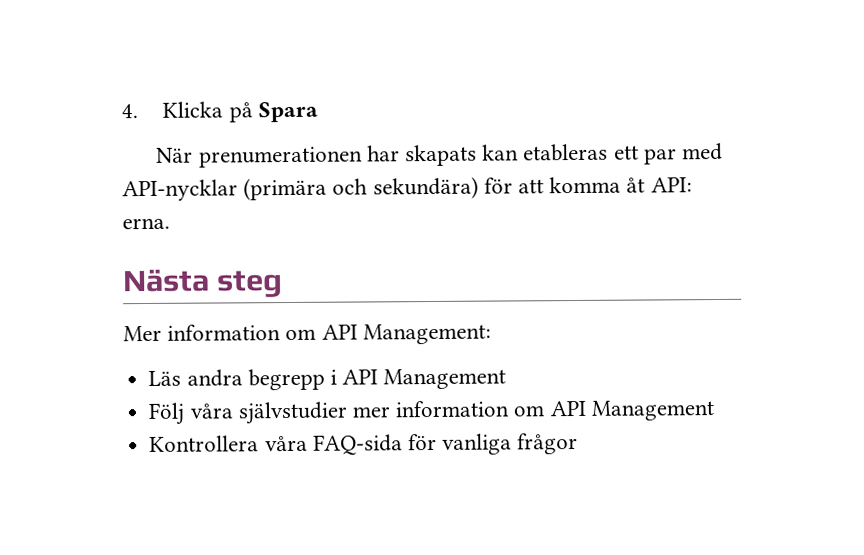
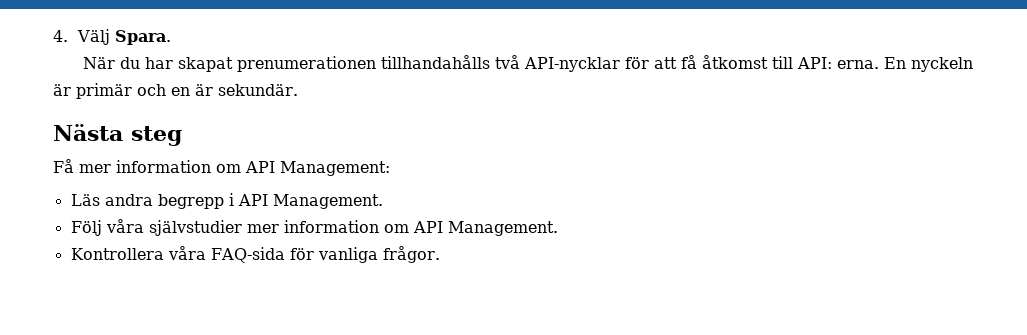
[162,101,318,123] [156,142,724,168] [122,176,692,202] [122,217,170,230] Klicka på Spara // När prenumerationen har skapats kan etableras ett par med API-nycklar (primära och sekundära) för att komma åt API: erna. -> [77,29,172,45] [83,55,974,72] [53,83,298,99] Välj Spara. // När du har skapat prenumerationen tillhandahålls två API-nycklar för att få åtkomst till API: erna. En nyckeln är primär och en är sekundär.
[123,325,162,342] Mer -> [53,159,111,173] Få mer
[383,368,507,390] Management -> [272,194,383,209] Management.
[590,400,715,421] Management -> [447,221,558,236] Management.
[517,432,579,455] frågor -> [382,246,440,263] frågor.

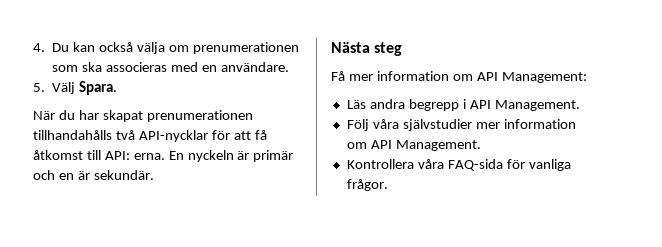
(68, 36) none -> [52,42,299,54] [52,62,289,72] [33,83,45,92] Du kan också välja om prenumerationen som ska associeras med en användare. // 5.

